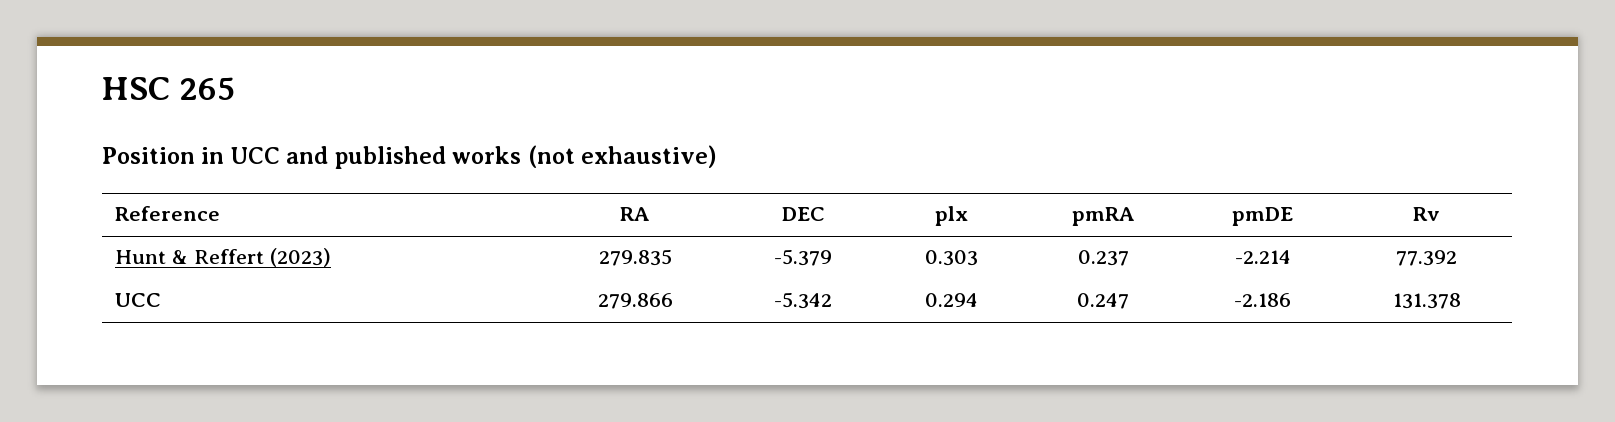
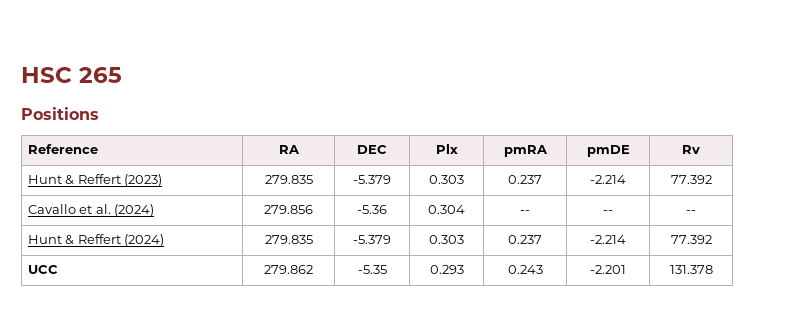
[102,145,718,169] Position in UCC and published works (not exhaustive) -> [21,107,99,120] Positions
[934,206,968,226] plx -> [435,144,458,154] Plx
[115,293,162,307] [597,293,673,309] [774,292,832,309] [924,293,978,307] [1077,293,1129,309] [1234,293,1291,307] UCC | 279.866 | -5.342 | 0.294 | 0.247 | -2.186 -> [27,204,155,217] [264,205,313,214] [357,205,387,214] [428,205,465,214] [520,210,530,214] [603,210,613,214] [686,210,696,214] [27,234,165,247] [264,235,313,244] [353,235,391,244] [429,235,464,244] [508,235,542,244] [590,235,626,244] [670,235,712,244] [27,265,58,274] [264,265,313,274] [357,265,387,274] [429,265,464,274] [507,265,543,274] [590,265,626,274] Cavallo et al. (2024) | 279.856 | -5.36 | 0.304 | -- | -- | -- // Hunt & Reffert (2024) | 279.835 | -5.379 | 0.303 | 0.237 | -2.214 | 77.392 // UCC | 279.862 | -5.35 | 0.293 | 0.243 | -2.201

